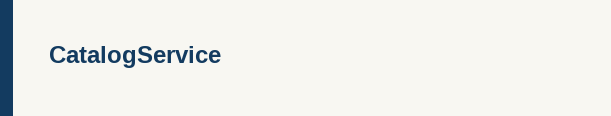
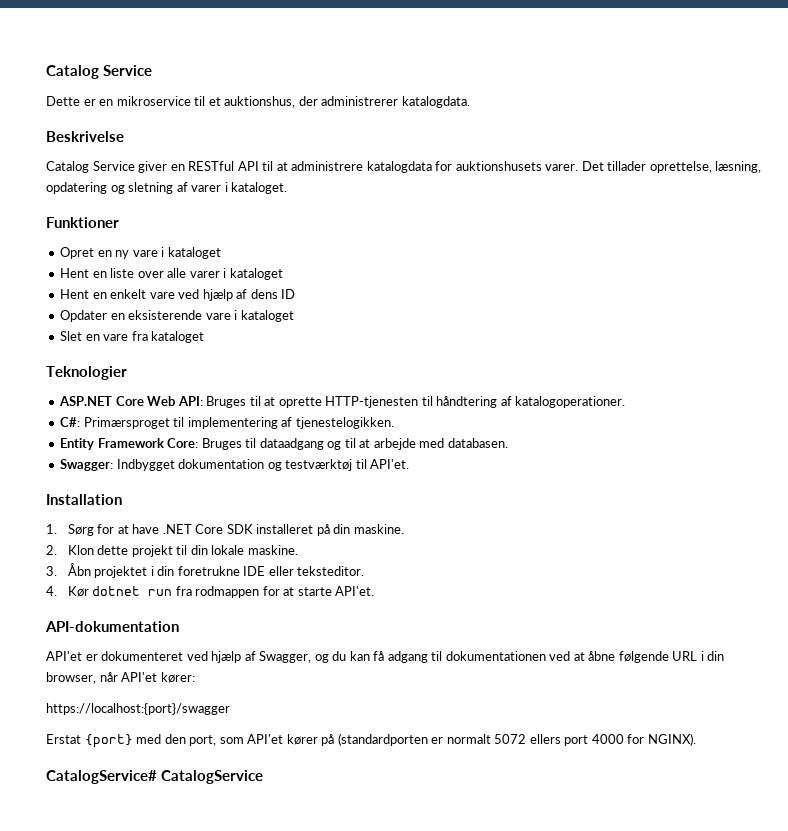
(49, 57) none -> [46,65,153,79] [46,96,470,108] [46,131,124,142] [46,161,762,173] [46,182,288,194] [46,217,119,228] [60,247,221,259] [60,268,283,280] [60,289,296,301] [60,310,294,322] [60,331,205,343] [46,366,127,380] [59,396,626,408] [60,417,394,429] [60,438,508,450] [60,459,410,471] [46,494,122,505] [46,524,404,536] [46,545,298,557] [46,563,365,578] [46,586,375,598] [45,621,179,632] [46,651,725,663] [46,672,195,684] [46,703,230,715] [46,733,696,748] [46,770,157,784] Catalog Service // Dette er en mikroservice til et auktionshus, der administrerer katalogdata. // Beskrivelse // Catalog Service giver en RESTful API til at administrere katalogdata for auktionshusets varer. Det tillader oprettelse, læsning, opdatering og sletning af varer i kataloget. // Funktioner // Opret en ny vare i kataloget // Hent en liste over alle varer i kataloget // Hent en enkelt vare ved hjælp af dens ID // Opdater en eksisterende vare i kataloget // Slet en vare fra kataloget // Teknologier // ASP.NET Core Web API: Bruges til at oprette HTTP-tjenesten til håndtering af katalogoperationer. // C#: Primærsproget til implementering af tjenestelogikken. // Entity Framework Core: Bruges til dataadgang og til at arbejde med databasen. // Swagger: Indbygget dokumentation og testværktøj til API'et. // Installation // 1. Sørg for at have .NET Core SDK installeret på din maskine. // 2. Klon dette projekt til din lokale maskine. // 3. Åbn projektet i din foretrukne IDE eller teksteditor. // 4. Kør dotnet run fra rodmappen for at starte API'et. // API-dokumentation // API'et er dokumenteret ved hjælp af Swagger, og du kan få adgang til dokumentationen ved at åbne følgende URL i din browser, når API'et kører: // https://localhost:{port}/swagger // Erstat {port} med den port, som API'et kører på (standardporten er normalt 5072 ellers port 4000 for NGINX). // CatalogService#

